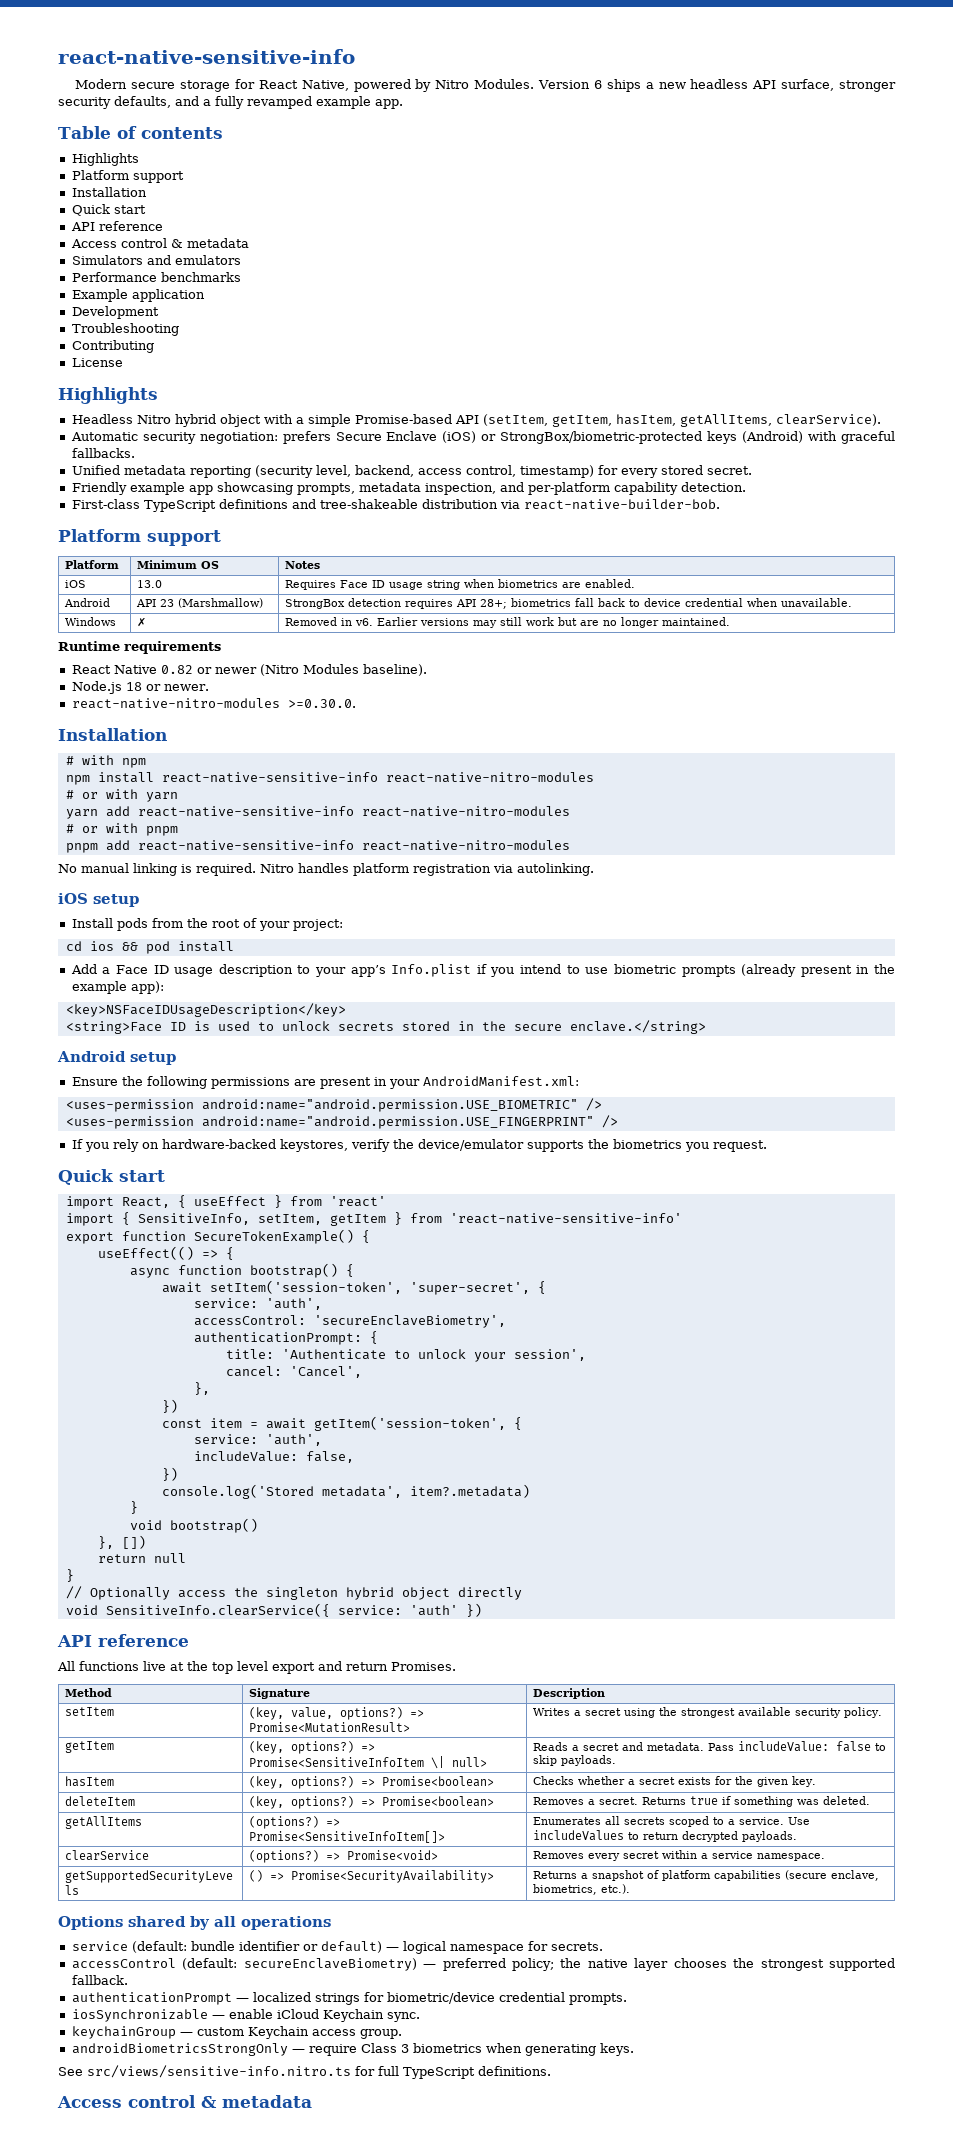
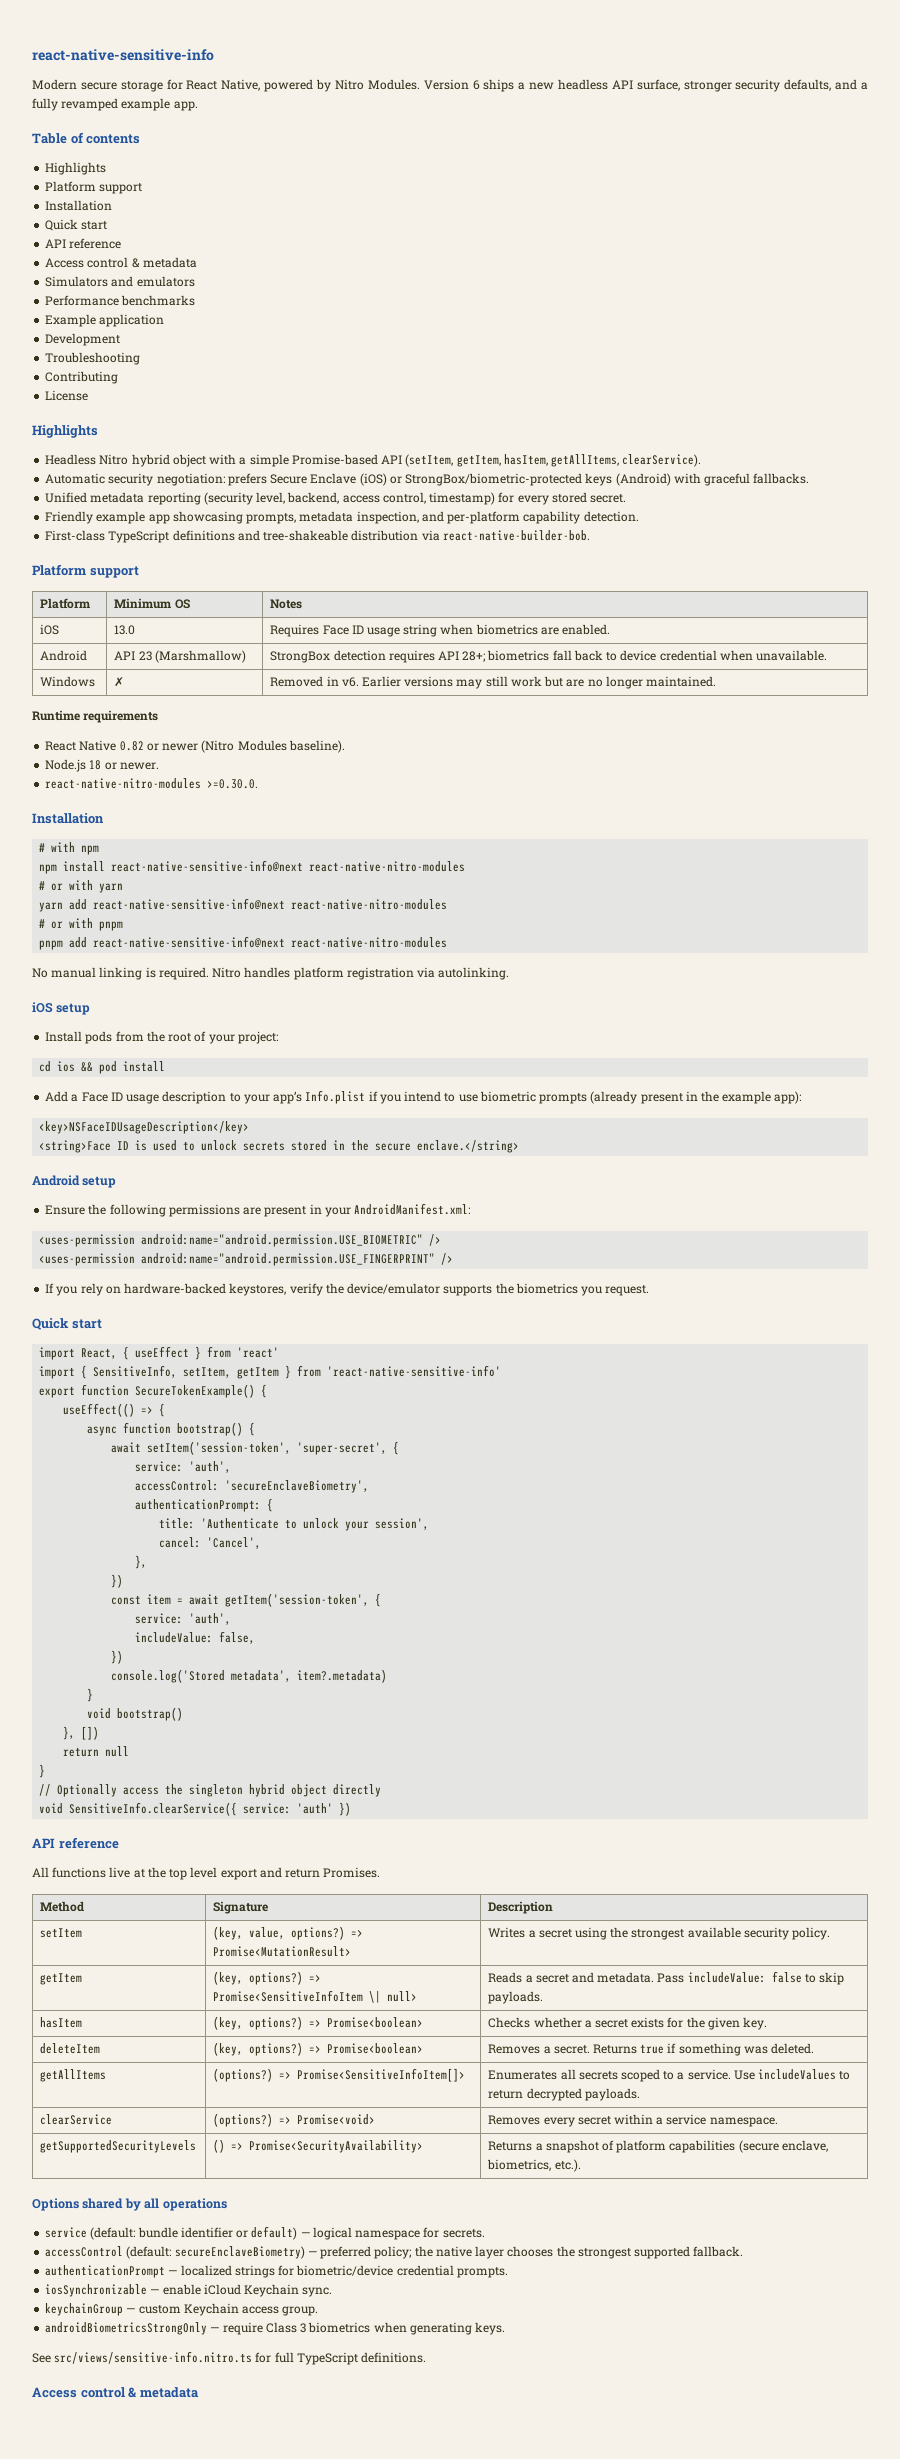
[161,772,378,783] react-native-sensitive-info -> [111,860,304,872] react-native-sensitive-info@next
[137,806,354,817] react-native-sensitive-info -> [93,898,286,910] react-native-sensitive-info@next
[137,840,354,851] react-native-sensitive-info -> [93,936,286,948] react-native-sensitive-info@next

